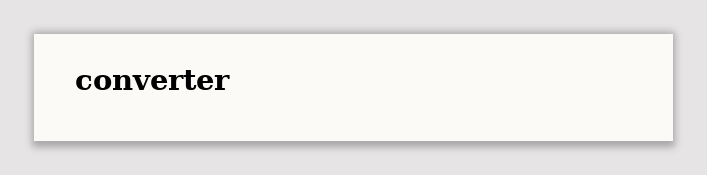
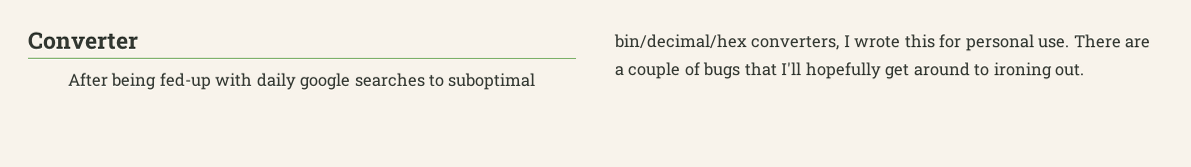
[75,70,230,90] converter -> [28,31,139,50] [66,72,537,90] [614,34,1152,52] [615,62,1086,80] Converter // After being fed-up with daily google searches to suboptimal bin/decimal/hex converters, I wrote this for personal use. There are a couple of bugs that I'll hopefully get around to ironing out.

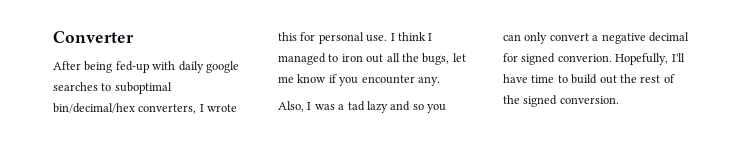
[1073,34,1152,49] [615,62,1086,80] There are a couple of bugs that I'll hopefully get around to ironing out. -> [390,32,433,41] [278,53,466,65] [278,74,440,86] [278,101,446,113] [503,32,689,44] [503,53,685,65] [503,74,675,84] [503,95,619,107] I think I managed to iron out all the bugs, let me know if you encounter any. // Also, I was a tad lazy and so you can only convert a negative decimal for signed converion. Hopefully, I'll have time to build out the rest of the signed conversion.

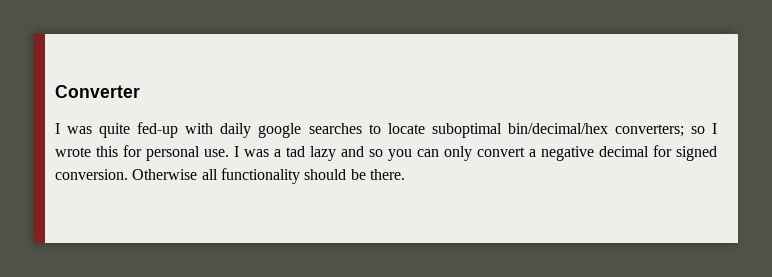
[53,61,113,73] After being -> [55,123,131,138] I was quite
(112, 87) none -> [387,123,425,134] locate
[138,104,197,114] converters, -> [614,124,705,137] converters; so
[397,32,433,41] [278,53,466,65] [278,74,440,86] [278,101,312,112] think I managed to iron out all the bugs, let me know if you encounter any. // Also, I -> (239, 151) none
[557,53,685,65] [503,74,675,84] [503,95,619,107] converion. Hopefully, I'll have time to build out the rest of the signed conversion. -> [55,168,405,184] conversion. Otherwise all functionality should be there.

